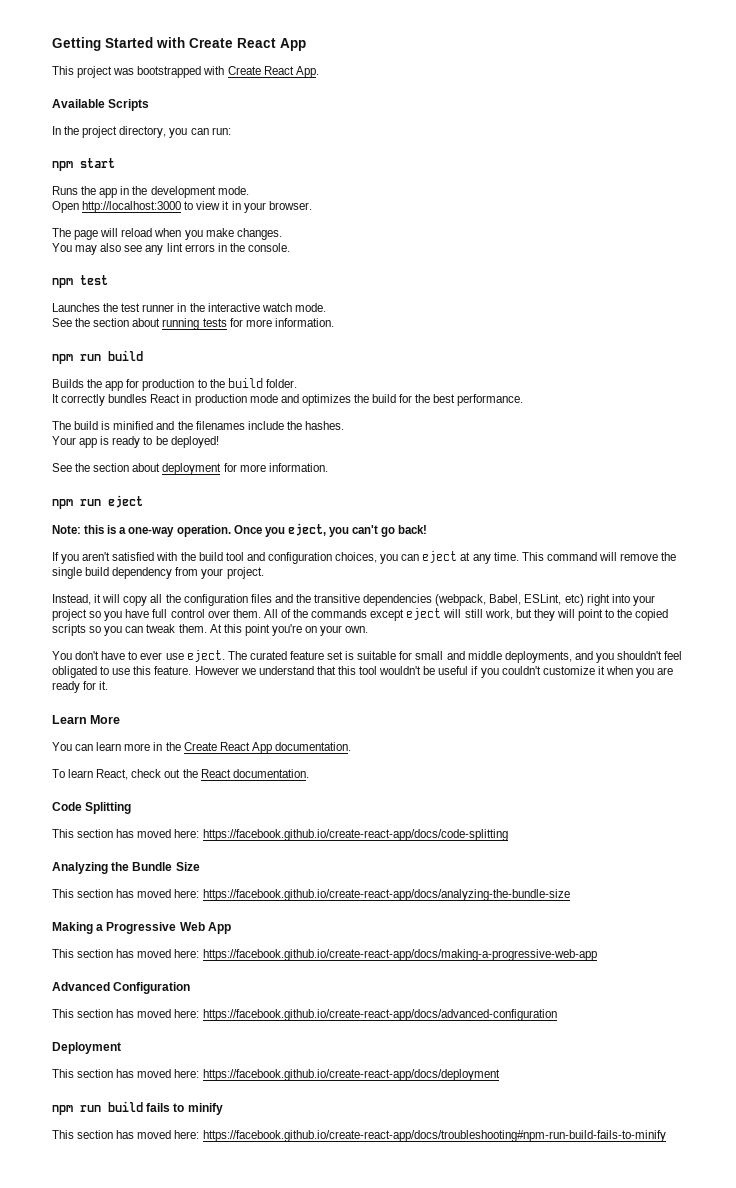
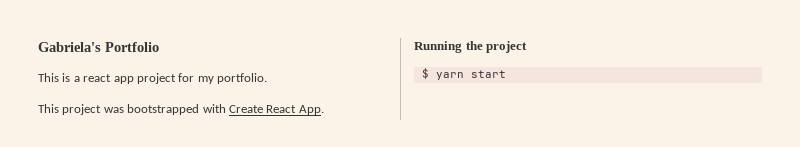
[52,37,306,51] Getting Started with Create React App -> [38,42,159,52] [38,73,267,84] Gabriela's Portfolio // This is a react app project for my portfolio.
[52,99,150,111] [52,126,61,135] Available Scripts // In -> [414,41,462,53] Running
[119,126,231,138] [52,158,115,171] [52,186,249,198] [52,201,312,213] [52,228,282,240] [52,243,290,255] [52,275,108,288] [52,303,326,312] [52,318,334,330] [52,350,143,364] [52,378,297,391] [52,394,524,406] [52,421,344,430] [52,436,219,448] [52,463,328,475] [52,495,143,509] [52,523,428,537] [52,551,677,564] [52,567,264,579] [52,594,655,606] [52,608,669,621] [52,624,369,636] [52,650,683,663] [52,666,674,678] [52,681,109,693] [52,715,121,724] [52,742,351,754] [52,769,309,780] [52,802,132,814] [52,829,508,841] [52,862,200,874] [52,889,570,901] [52,922,231,934] [52,949,597,961] [52,982,191,994] [52,1009,557,1021] [52,1042,121,1054] [52,1069,500,1081] [52,1101,223,1115] [52,1130,666,1142] directory, you can run: // npm start // Runs the app in the development mode. // Open http://localhost:3000 to view it in your browser. // The page will reload when you make changes. // You may also see any lint errors in the console. // npm test // Launches the test runner in the interactive watch mode. // See the section about running tests for more information. // npm run build // Builds the app for production to the build folder. // It correctly bundles React in production mode and optimizes the build for the best performance. // The build is minified and the filenames include the hashes. // Your app is ready to be deployed! // See the section about deployment for more information. // npm run eject // Note: this is a one-way operation. Once you eject, you can't go back! // If you aren't satisfied with the build tool and configuration choices, you can eject at any time. This command will remove the single build dependency from your project. // Instead, it will copy all the configuration files and the transitive dependencies (webpack, Babel, ESLint, etc) right into your project so you have full control over them. All of the commands except eject will still work, but they will point to the copied scripts so you can tweak them. At this point you're on your own. // You don't have to ever use eject. The curated feature set is suitable for small and middle deployments, and you shouldn't feel obligated to use this feature. However we understand that this tool wouldn't be useful if you couldn't customize it when you are ready for it. // Learn More // You can learn more in the Create React App documentation. // To learn React, check out the React documentation. // Code Splitting // This section has moved here: https://facebook.github.io/create-react-app/docs/code-splitting // Analyzing the Bundle Size // This section has moved here: https://facebook.github.io/create-react-app/docs/analyzing-the-bundle-size // Making a Progressive Web App // This section has moved here: https://facebook.github.io/create-react-app/docs/making-a-progressive-web-app // Advanced Configuration // This section has moved here: https://facebook.github.io/create-react-app/docs/advanced-configuration // Deployment // This section has moved here: https://facebook.github.io/create-react-app/docs/deployment // npm run build fails to minify // This section has moved here: https://facebook.github.io/create-react-app/docs/troubleshooting#npm-run-build-fails-to-minify -> [421,68,506,80] // $ yarn start

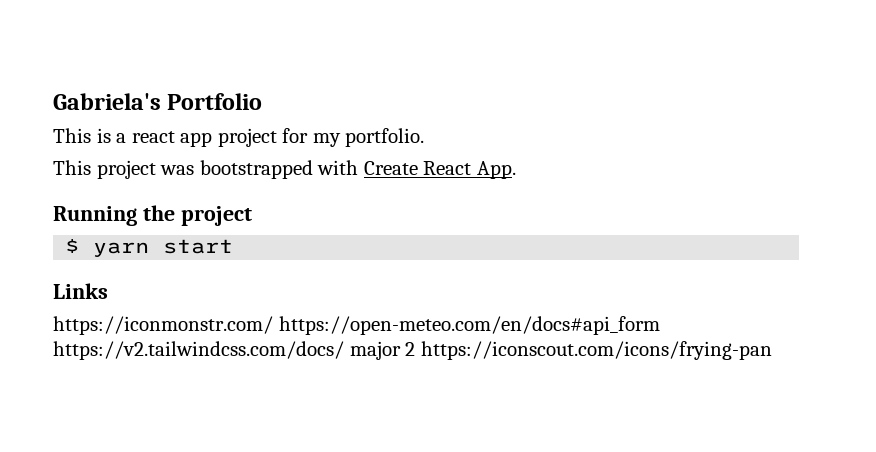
(506, 74) none -> [53,283,108,299] [53,316,660,335] [53,341,772,360] // Links // https://iconmonstr.com/ https://open-meteo.com/en/docs#api_form https://v2.tailwindcss.com/docs/ major 2 https://iconscout.com/icons/frying-pan

